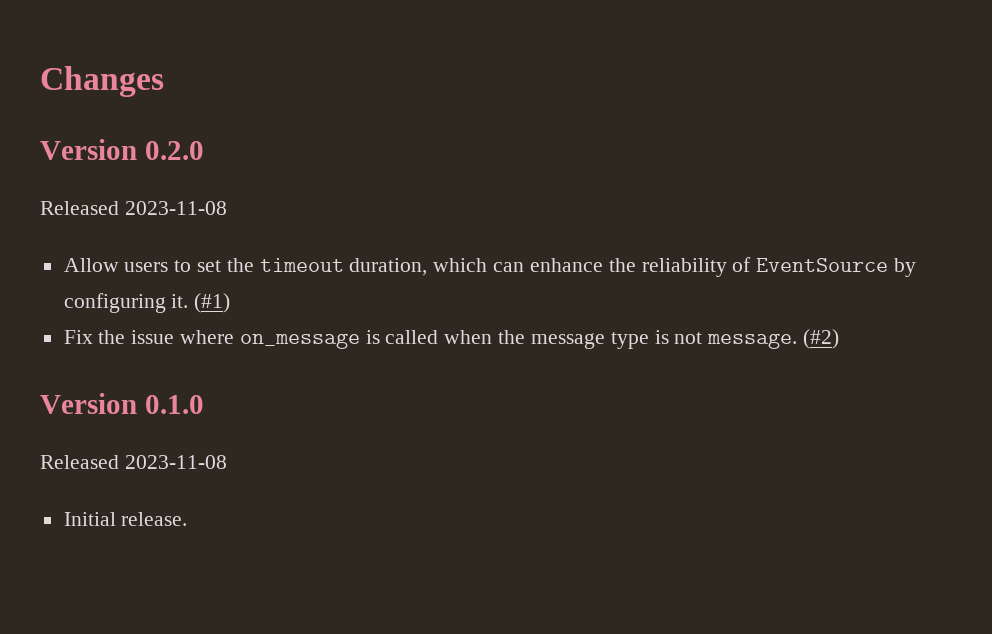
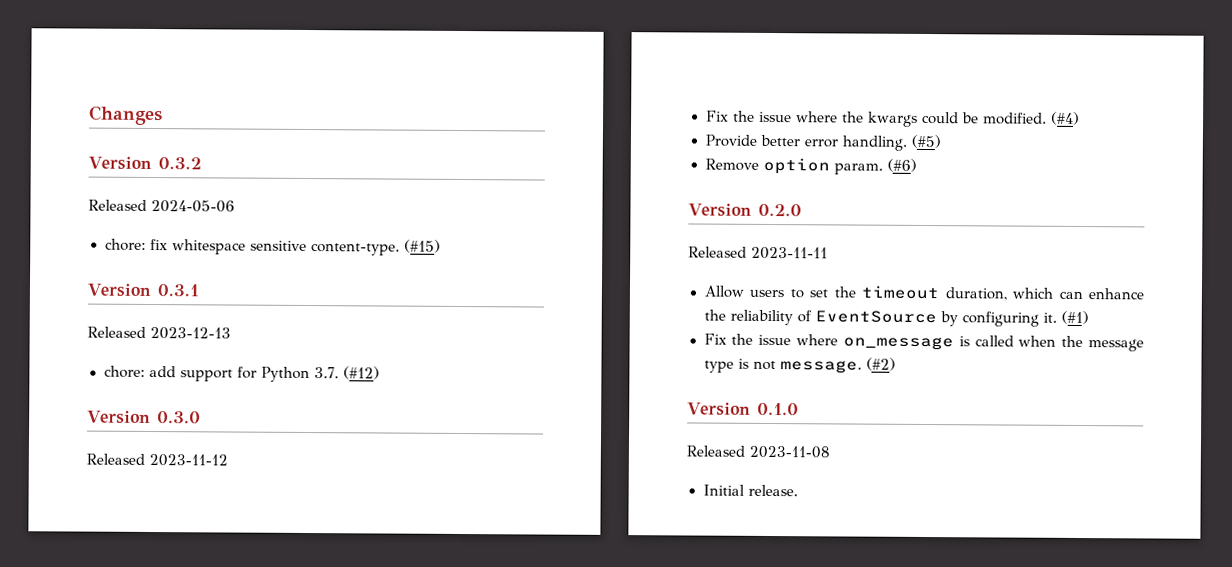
(164, 81) none -> [88,156,202,170] [88,199,235,213] [104,238,441,256] [87,283,199,297] [87,326,231,340] [103,365,380,383] [87,410,201,424] [86,453,228,467] [705,110,1080,127] [704,134,941,151] [704,157,917,175] // Version 0.3.2 // Released 2024-05-06 // chore: fix whitespace sensitive content-type. (#15) // Version 0.3.1 // Released 2023-12-13 // chore: add support for Python 3.7. (#12) // Version 0.3.0 // Released 2023-11-12 // Fix the issue where the kwargs could be modified. (#4) // Provide better error handling. (#5) // Remove option param. (#6)
[124,201,227,215] 2023-11-08 -> [751,246,828,260] 2023-11-11

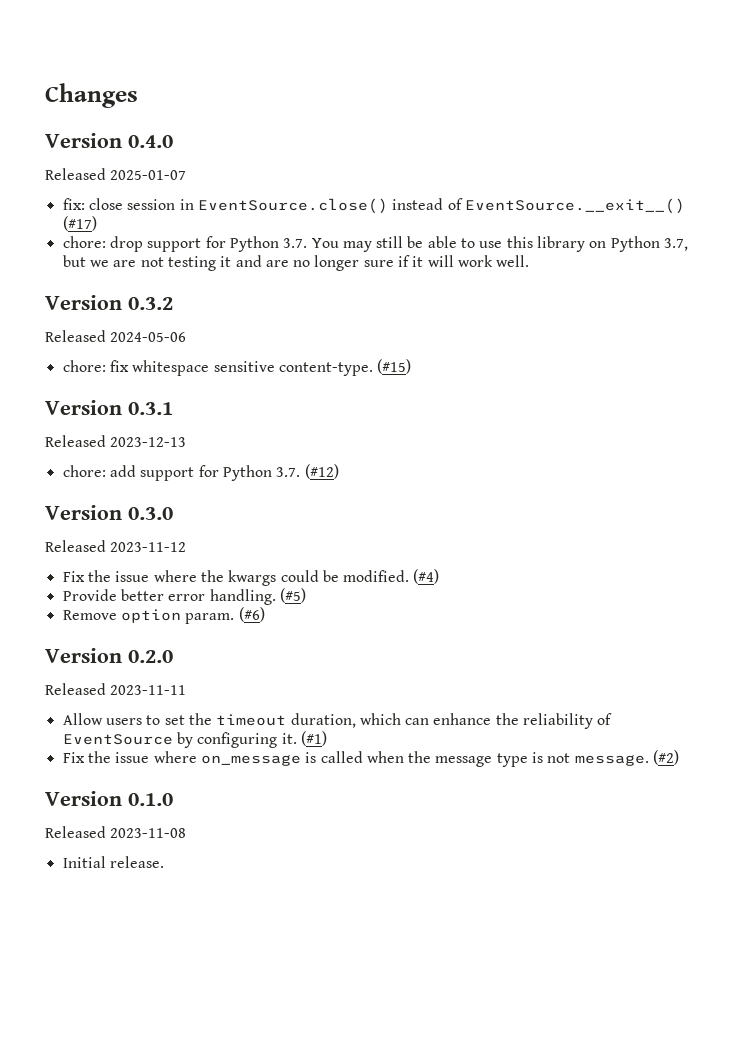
(163, 115) none -> [45,133,173,148] [45,168,187,180] [62,198,685,214] [62,216,97,231] [62,236,689,252] [62,255,530,271] // Version 0.4.0 // Released 2025-01-07 // fix: close session in EventSource.close() instead of EventSource.__exit__() (#17) // chore: drop support for Python 3.7. You may still be able to use this library on Python 3.7, but we are not testing it and are no longer sure if it will work well.

